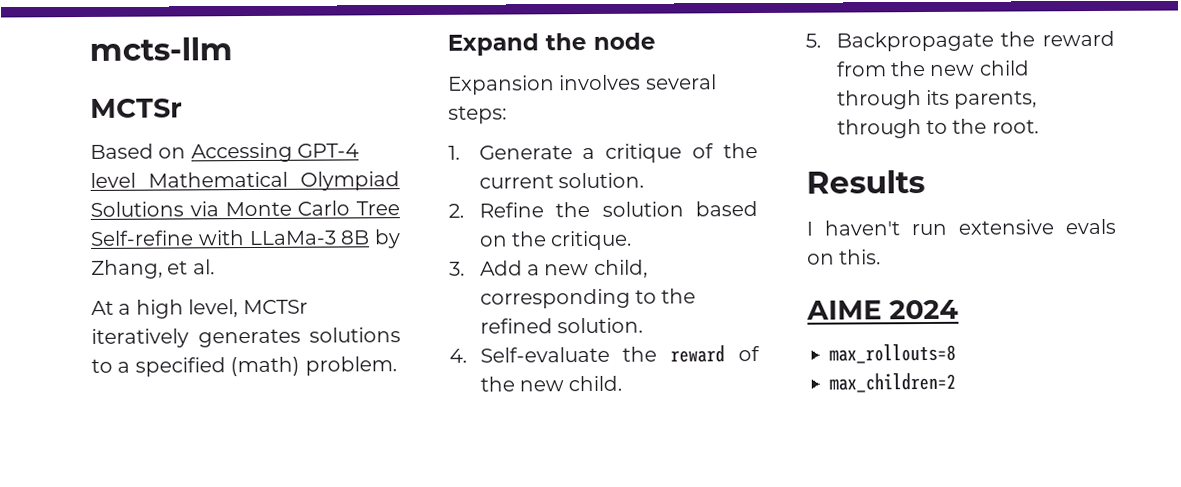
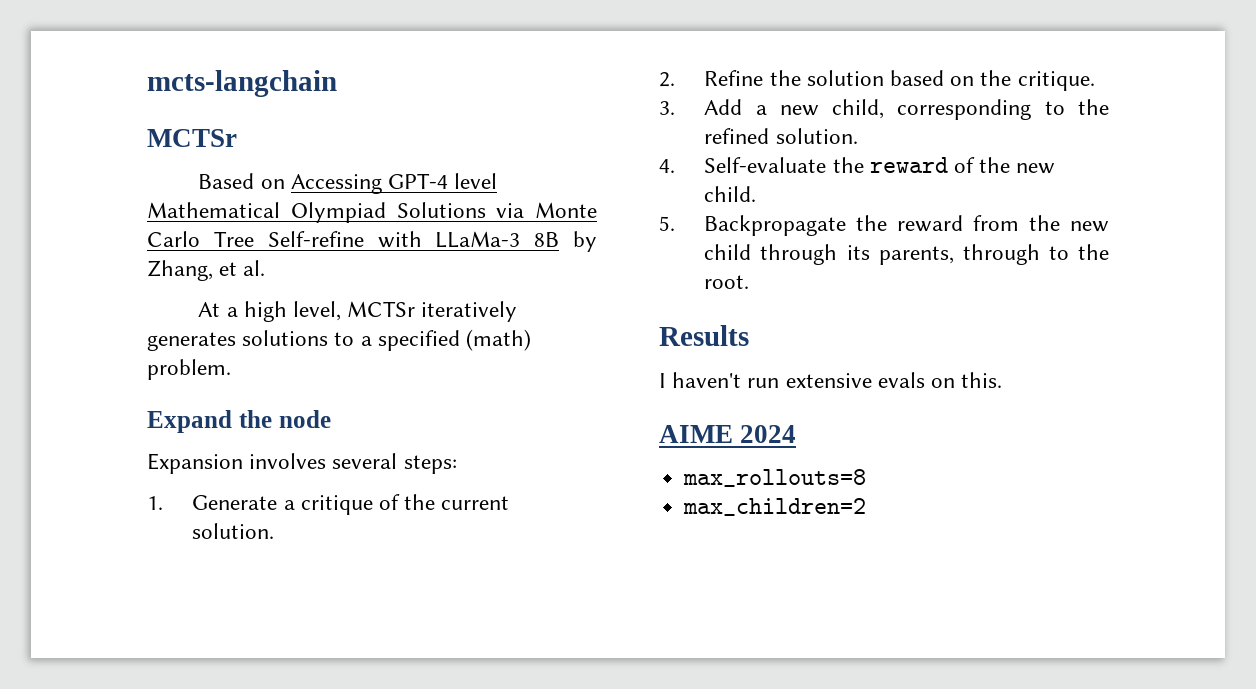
[89,37,233,61] mcts-llm -> [147,70,337,97] mcts-langchain

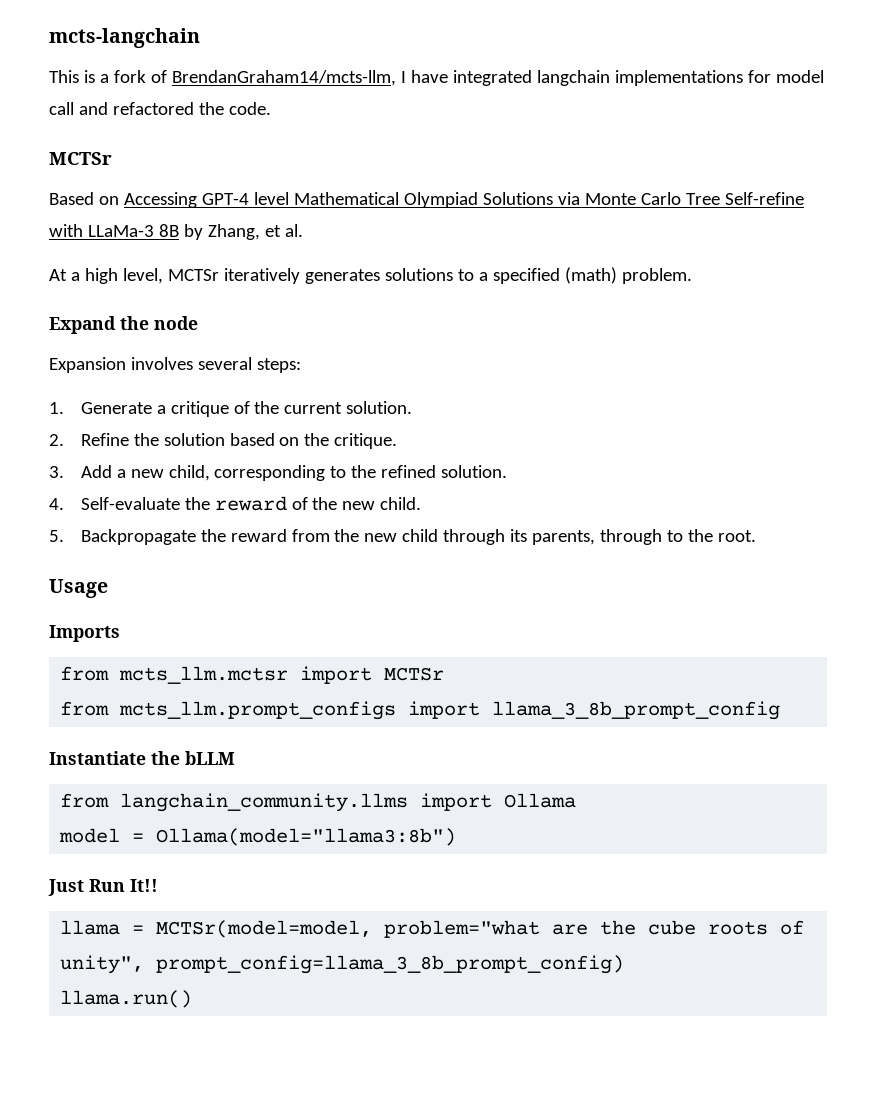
(337, 83) none -> [49,70,824,86] [49,102,271,115] // This is a fork of BrendanGraham14/mcts-llm, I have integrated langchain implementations for model call and refactored the code.
[659,325,749,346] [659,372,1003,388] [659,425,797,443] [683,469,867,487] [683,498,867,516] Results // I haven't run extensive evals on this. // AIME 2024 // max_rollouts=8 // max_children=2 -> [49,579,108,598] [49,625,120,642] [60,666,445,684] [60,701,781,720] [49,751,235,765] [60,793,577,812] [59,828,457,846] [48,879,158,896] [60,920,805,938] [60,955,625,974] [60,990,193,1008] Usage // Imports // from mcts_llm.mctsr import MCTSr // from mcts_llm.prompt_configs import llama_3_8b_prompt_config // Instantiate the bLLM // from langchain_community.llms import Ollama // model = Ollama(model="llama3:8b") // Just Run It!! // llama = MCTSr(model=model, problem="what are the cube roots of unity", prompt_config=llama_3_8b_prompt_config) // llama.run()

